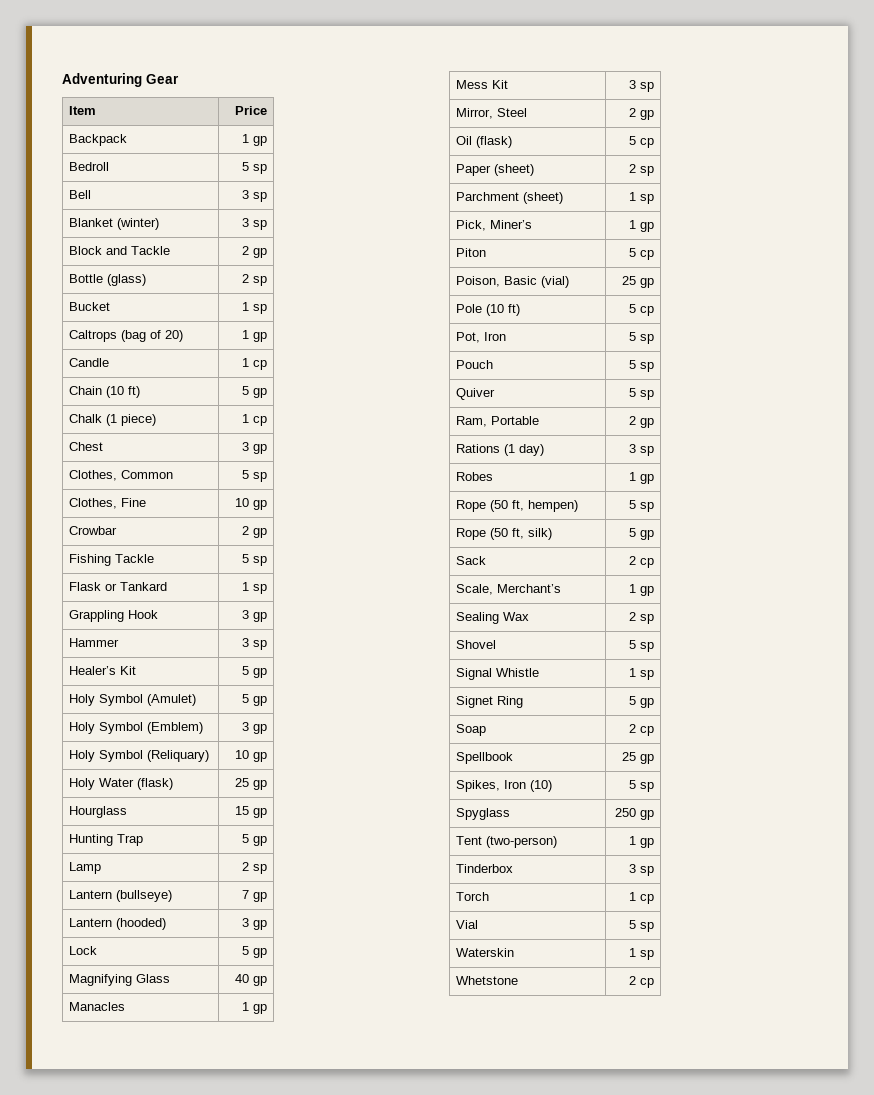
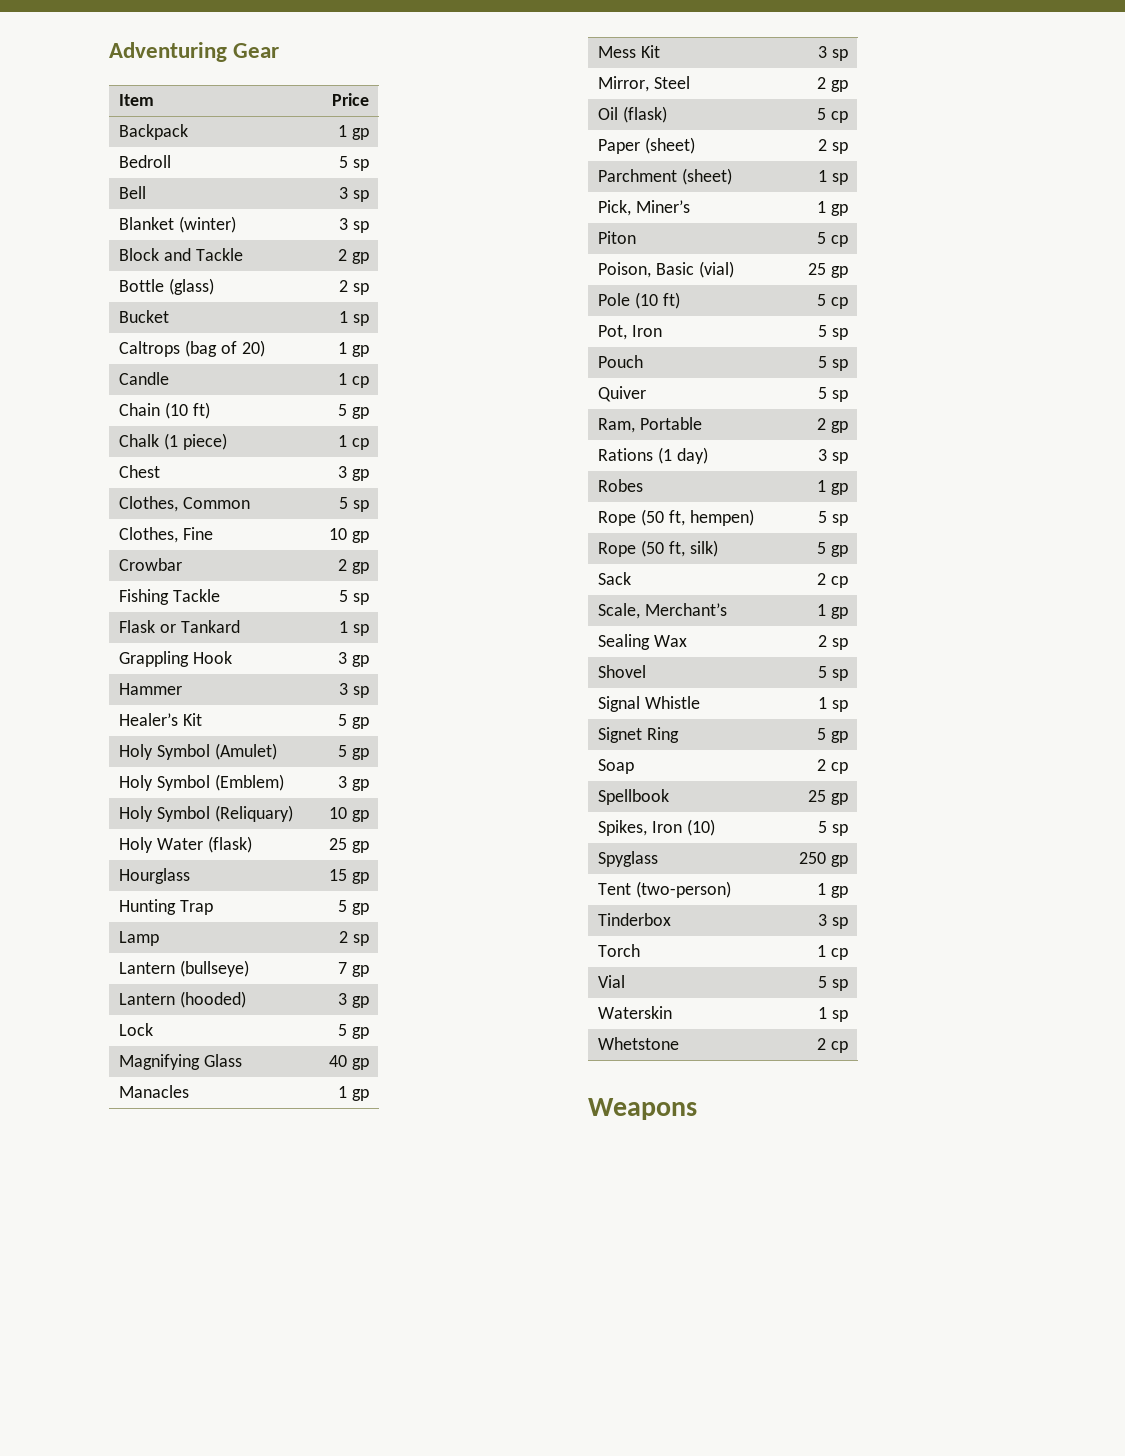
(654, 983) none -> [588,1098,697,1120] // Weapons

